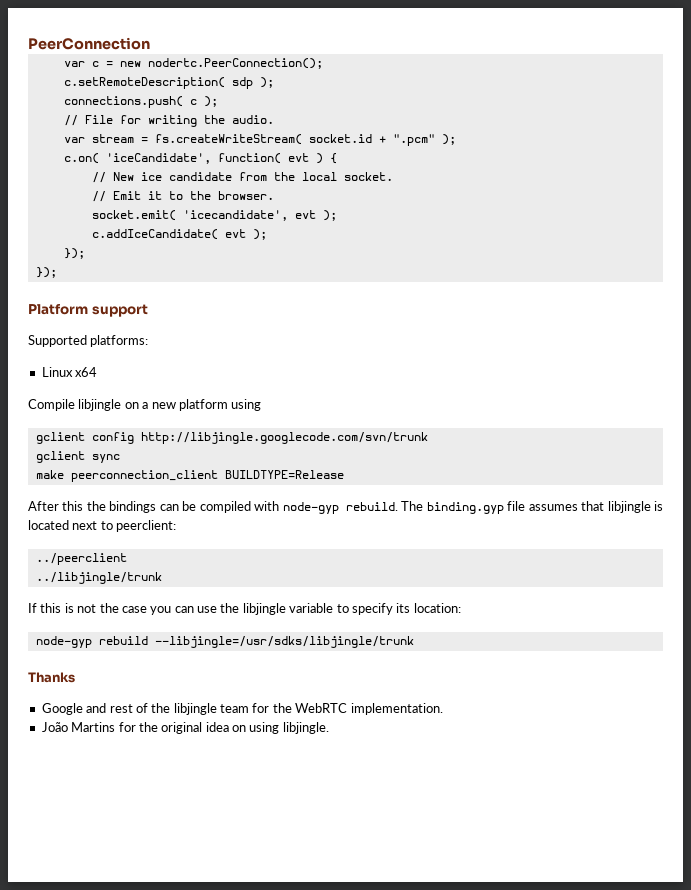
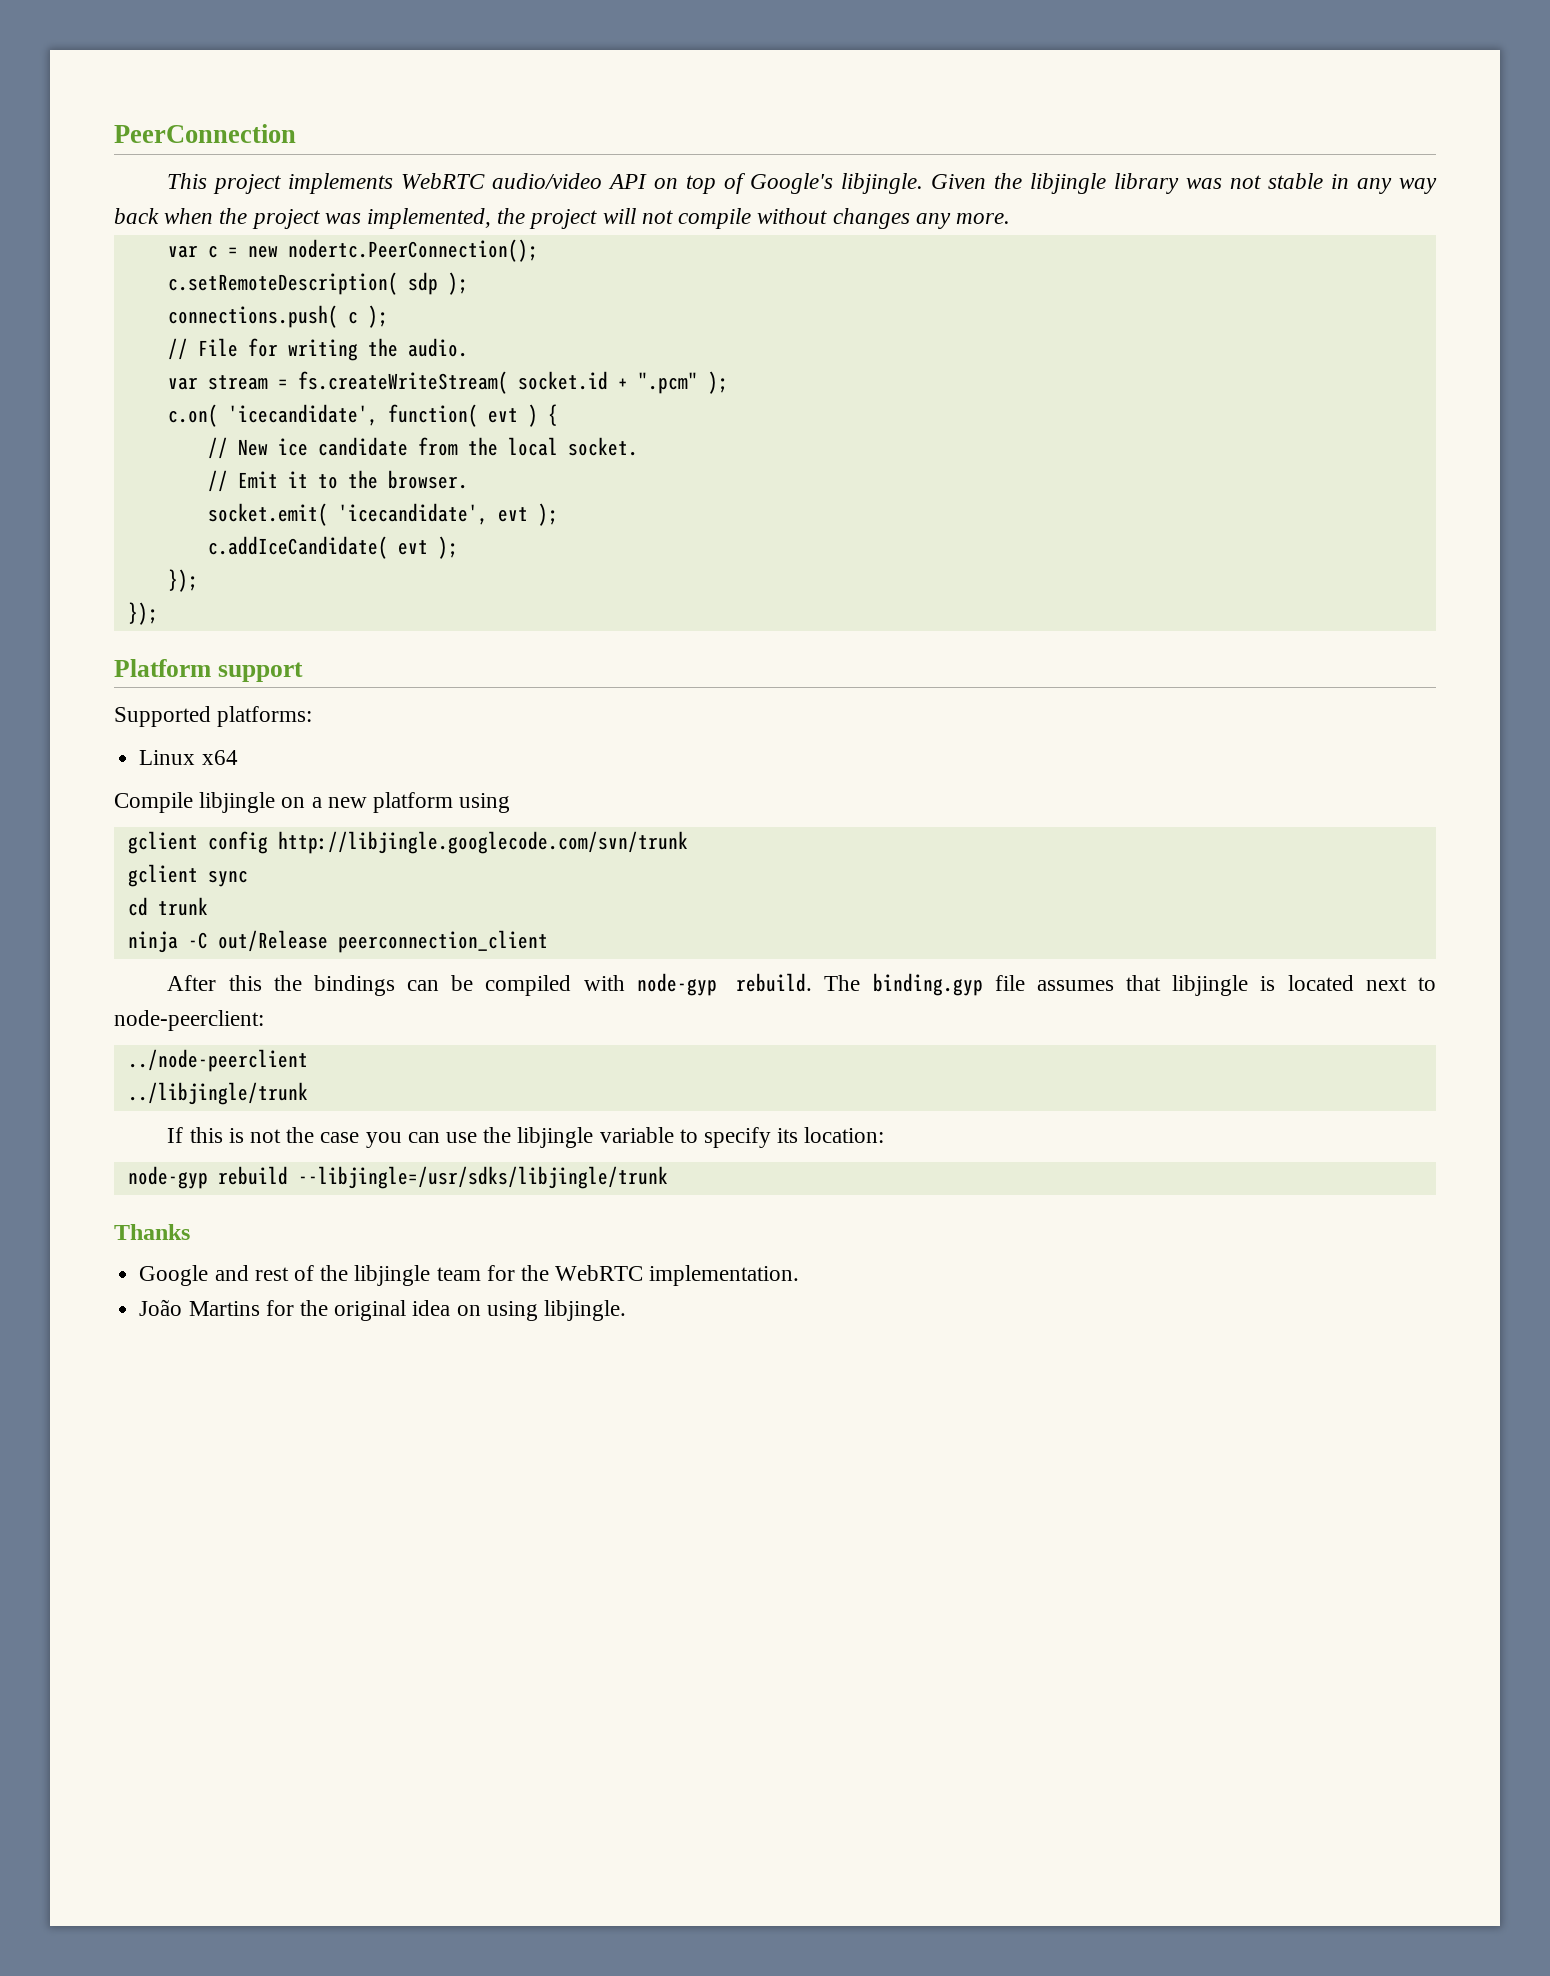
(150, 43) none -> [167,173,1437,194] [114,208,1010,229] // This project implements WebRTC audio/video API on top of Google's libjingle. Given the libjingle library was not stable in any way back when the project was implemented, the project will not compile without changes any more.
[105,153,211,164] 'iceCandidate', -> [227,404,378,426] 'icecandidate',
[35,470,64,479] make -> [127,897,208,916] [127,930,328,953] cd trunk // ninja -C out/Release
[224,470,344,479] BUILDTYPE=Release -> (548, 941) none
[116,520,177,532] [35,553,127,565] peerclient: // ../peerclient -> [114,1010,264,1031] [127,1049,308,1072] node-peerclient: // ../node-peerclient

